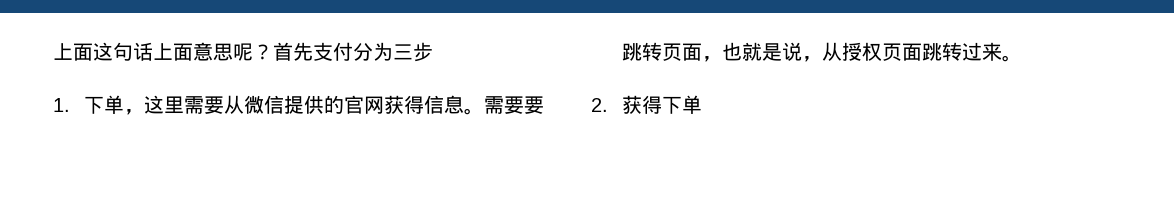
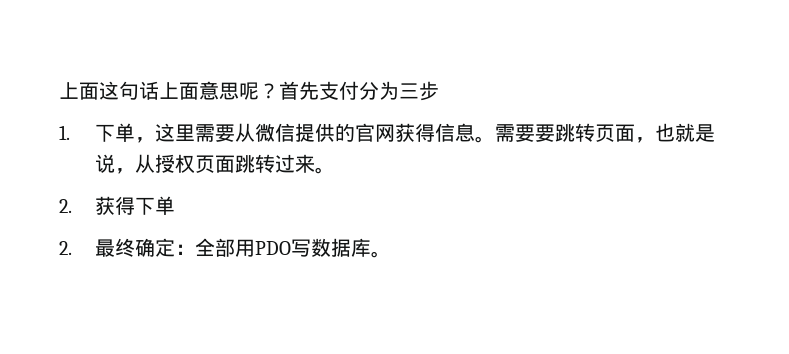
(702, 104) none -> [59,238,391,258] // 2.最终确定：全部用PDO写数据库。

